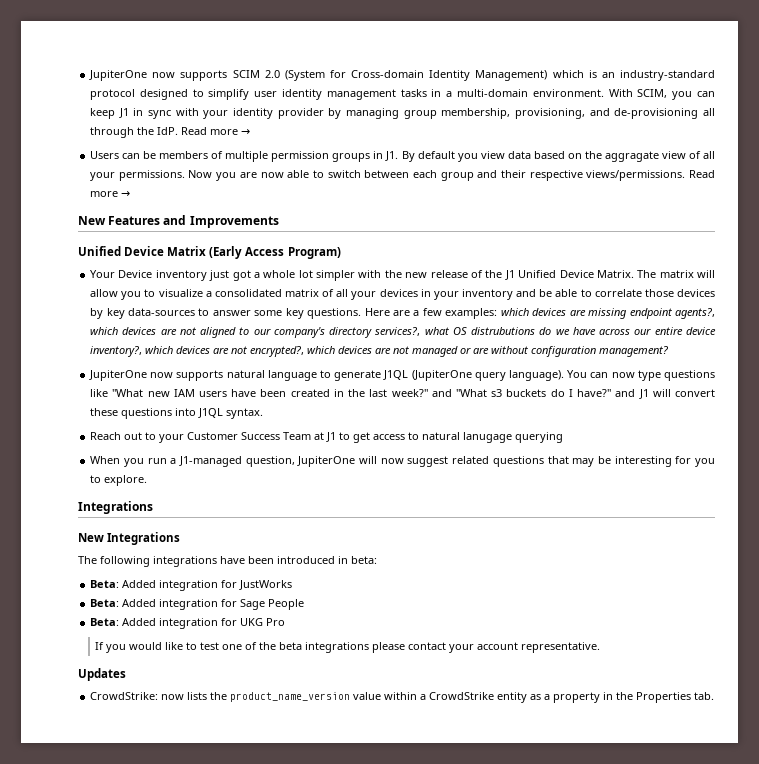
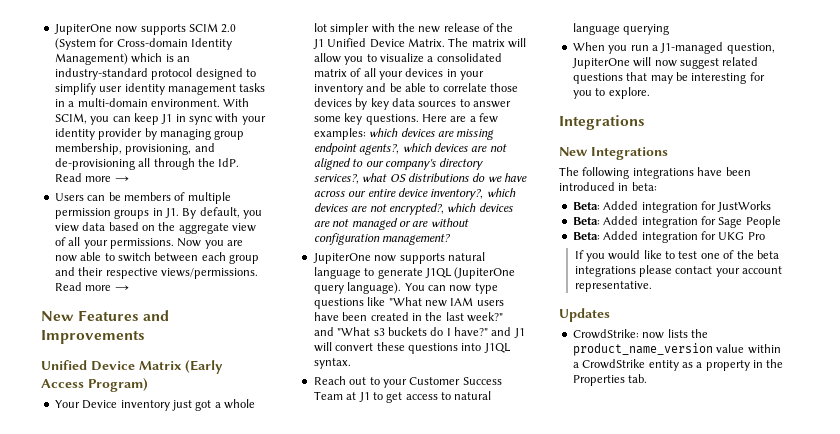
[417,151,455,159] default -> [199,207,240,218] default,
[604,151,659,162] aggragate -> [178,223,229,234] aggregate
[127,308,195,316] data-sources -> [391,98,457,107] data sources
[471,327,536,335] distrubutions -> [407,173,469,183] distributions
[463,432,513,443] lanugage -> [572,23,620,35] language

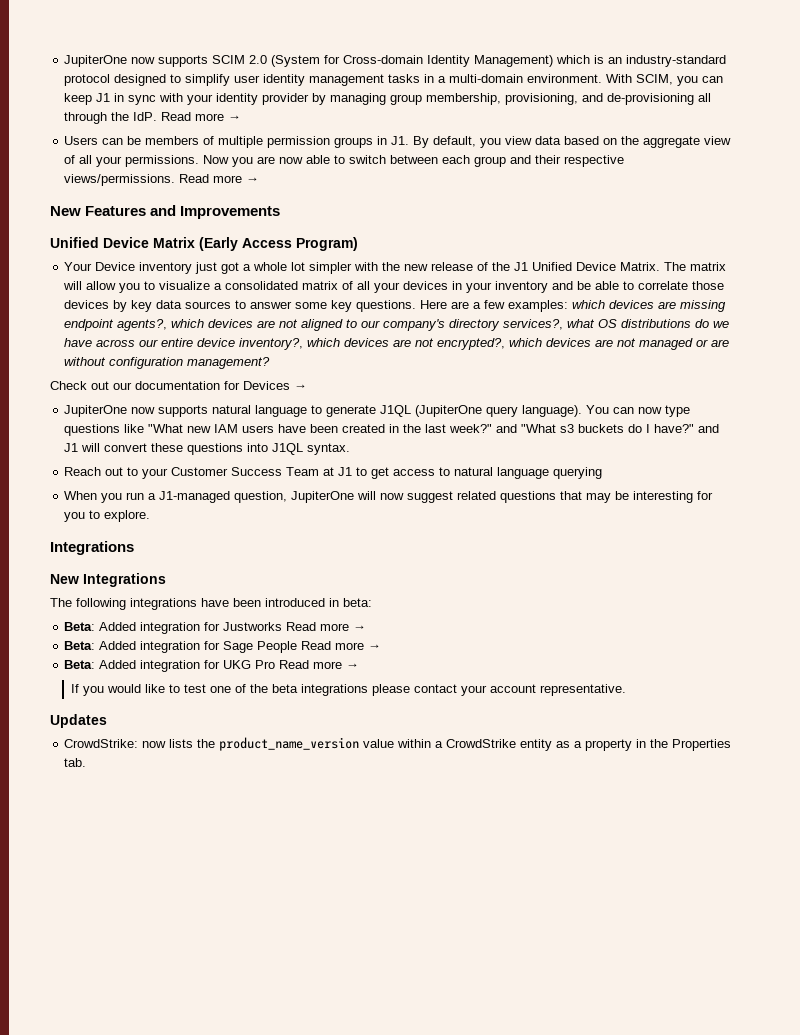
(452, 239) none -> [50,381,307,390] // Check out our documentation for Devices →
[717,201,772,212] JustWorks -> [223,622,367,631] Justworks Read more →
(781, 222) none -> [301,641,382,650] Read more →
(765, 236) none -> [279,660,360,669] Read more →

